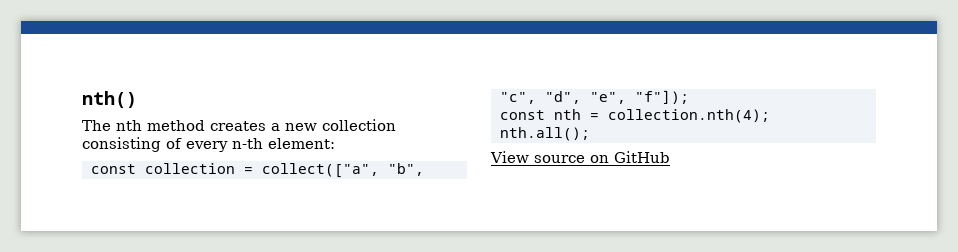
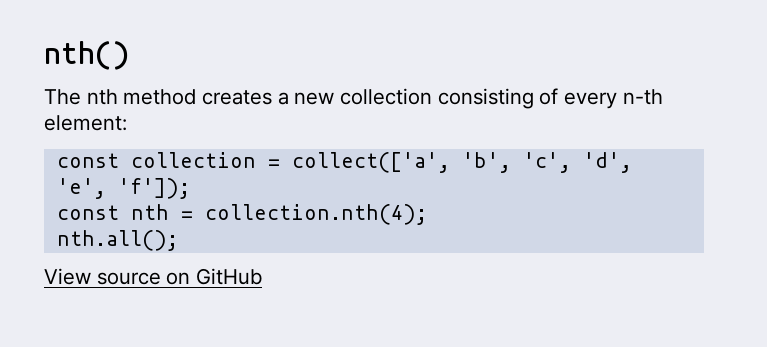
[261,163,424,178] [499,90,689,104] collect(["a", "b", "c", "d", "e", "f"]); -> [291,152,632,173] [56,178,190,199] collect(['a', 'b', 'c', 'd', 'e', 'f']);

